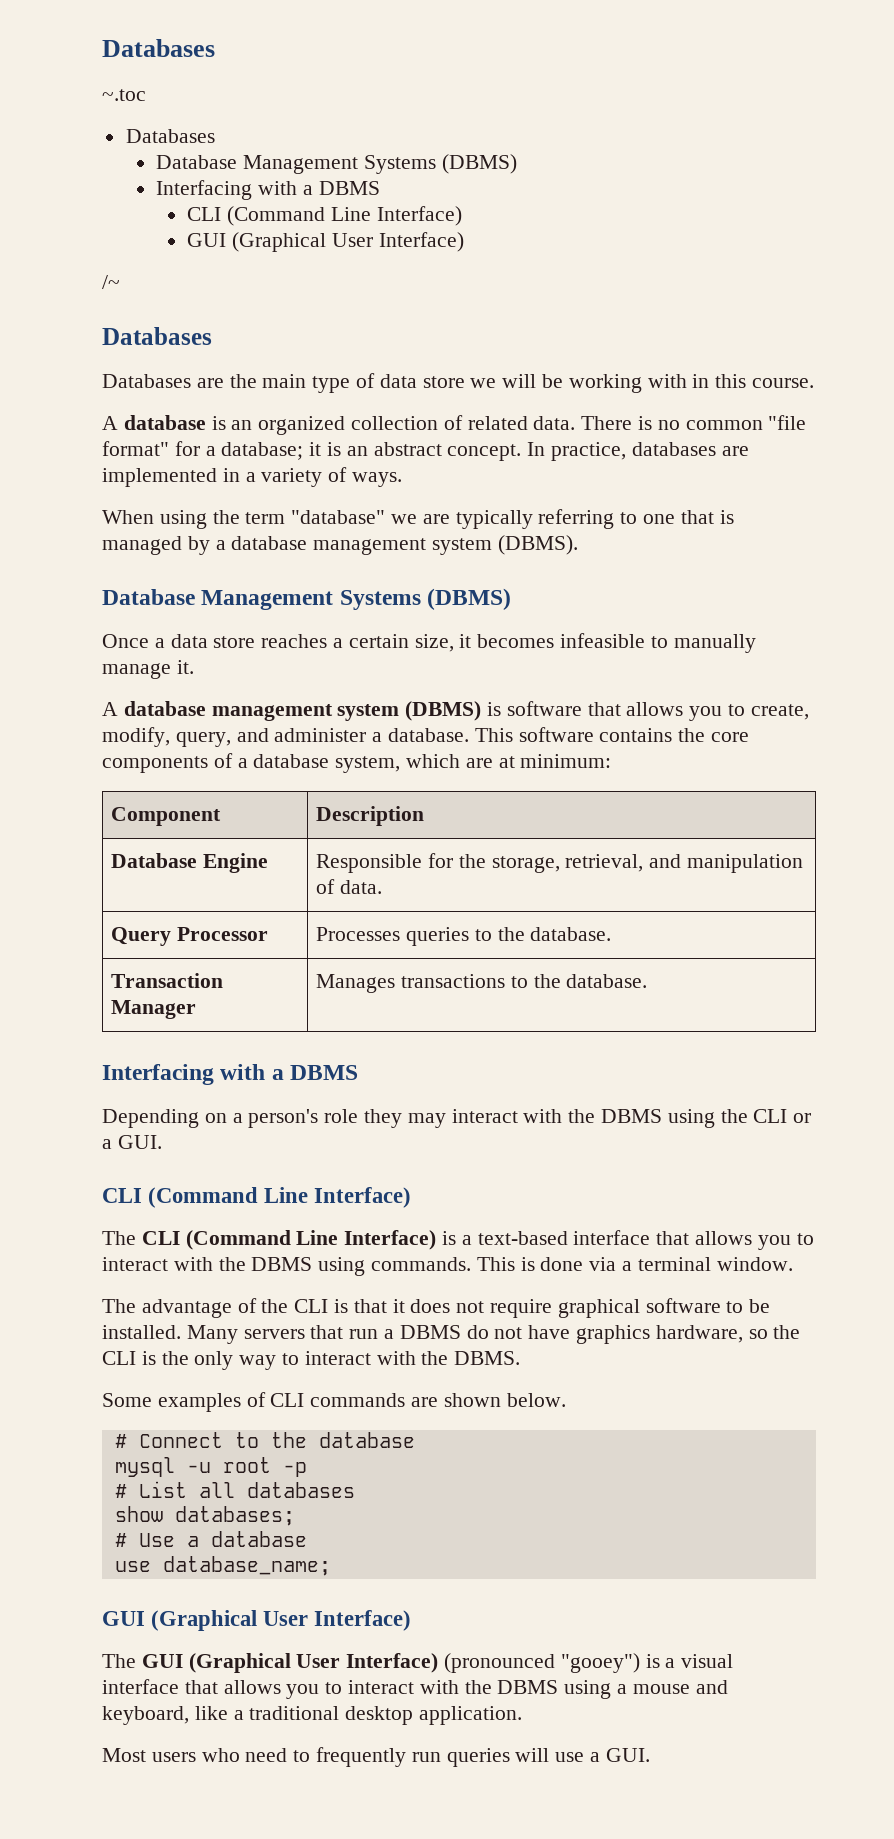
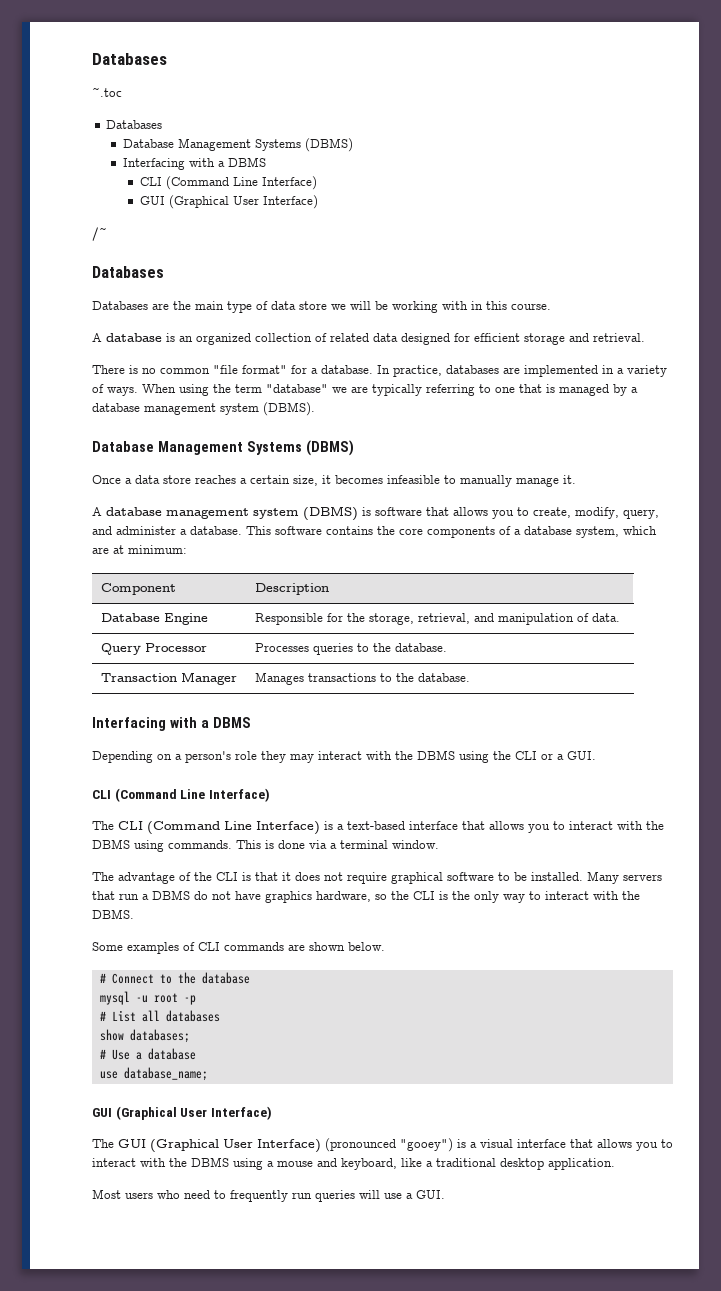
[533,416,576,430] data. -> [373,333,645,345] data designed for efficient storage and retrieval. //
[221,442,522,461] database; it is an abstract concept. -> [321,365,373,374] database.
(403, 479) // -> (138, 391) none

